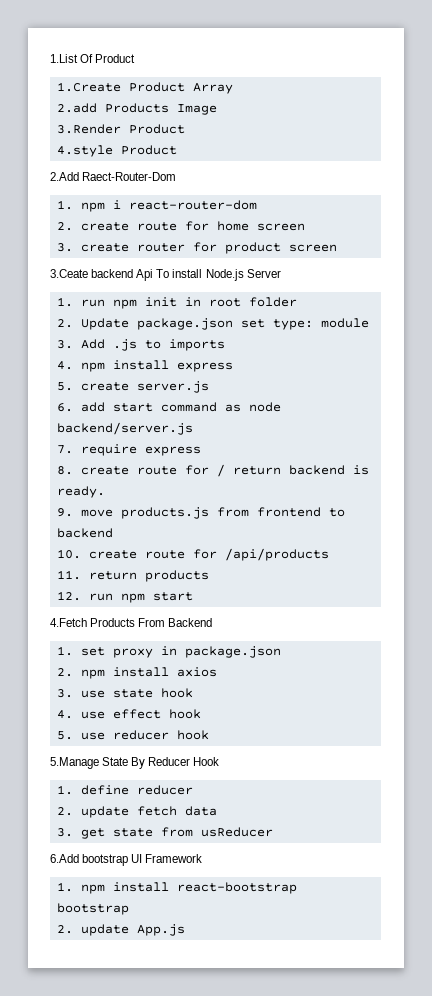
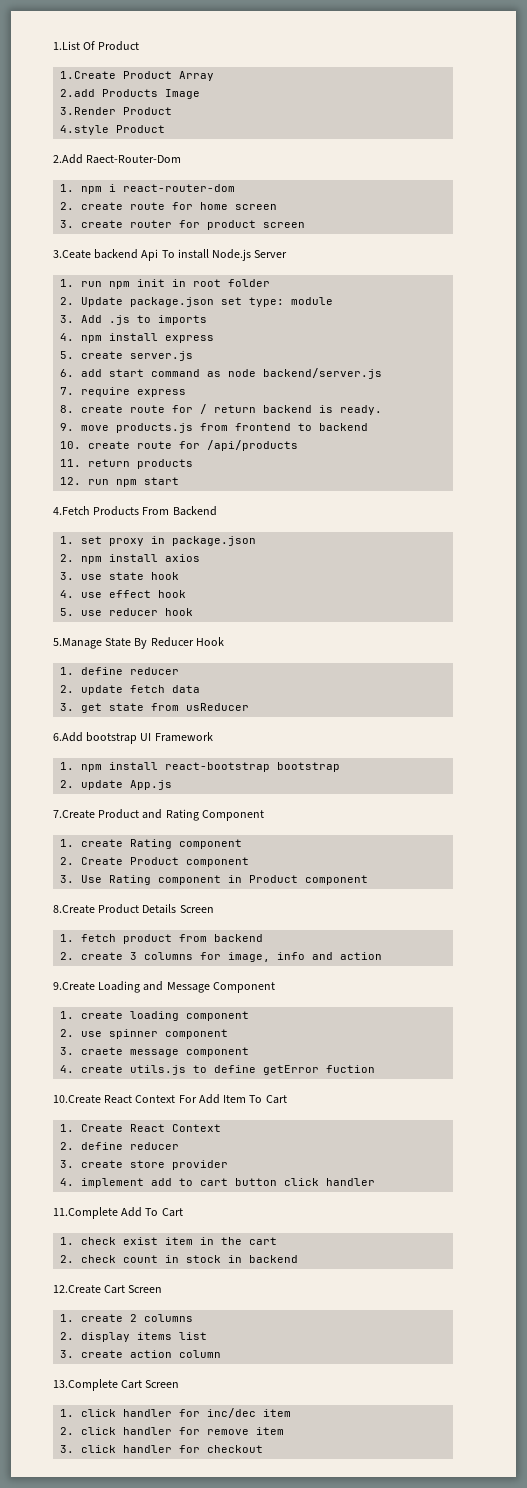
(185, 930) none -> [53,809,264,821] [60,839,243,849] [60,857,250,867] [60,875,369,885] [53,904,214,914] [60,934,264,944] [60,952,383,962] [53,981,275,993] [60,1011,250,1021] [60,1029,229,1039] [60,1047,250,1057] [60,1065,376,1075] [53,1094,287,1104] [60,1124,222,1132] [60,1142,180,1150] [60,1160,229,1170] [60,1178,376,1188] [53,1207,183,1219] [60,1237,278,1245] [60,1255,299,1263] [53,1285,163,1294] [60,1314,194,1322] [60,1332,208,1342] [60,1350,222,1358] [53,1379,180,1391] [60,1408,292,1418] [60,1427,285,1435] [60,1445,264,1453] // 7.Create Product and Rating Component // 1. create Rating component // 2. Create Product component // 3. Use Rating component in Product component // 8.Create Product Details Screen // 1. fetch product from backend // 2. create 3 columns for image, info and action // 9.Create Loading and Message Component // 1. create loading component // 2. use spinner component // 3. craete message component // 4. create utils.js to define getError fuction // 10.Create React Context For Add Item To Cart // 1. Create React Context // 2. define reducer // 3. create store provider // 4. implement add to cart button click handler // 11.Complete Add To Cart // 1. check exist item in the cart // 2. check count in stock in backend // 12.Create Cart Screen // 1. create 2 columns // 2. display items list // 3. create action column // 13.Complete Cart Screen // 1. click handler for inc/dec item // 2. click handler for remove item // 3. click handler for checkout

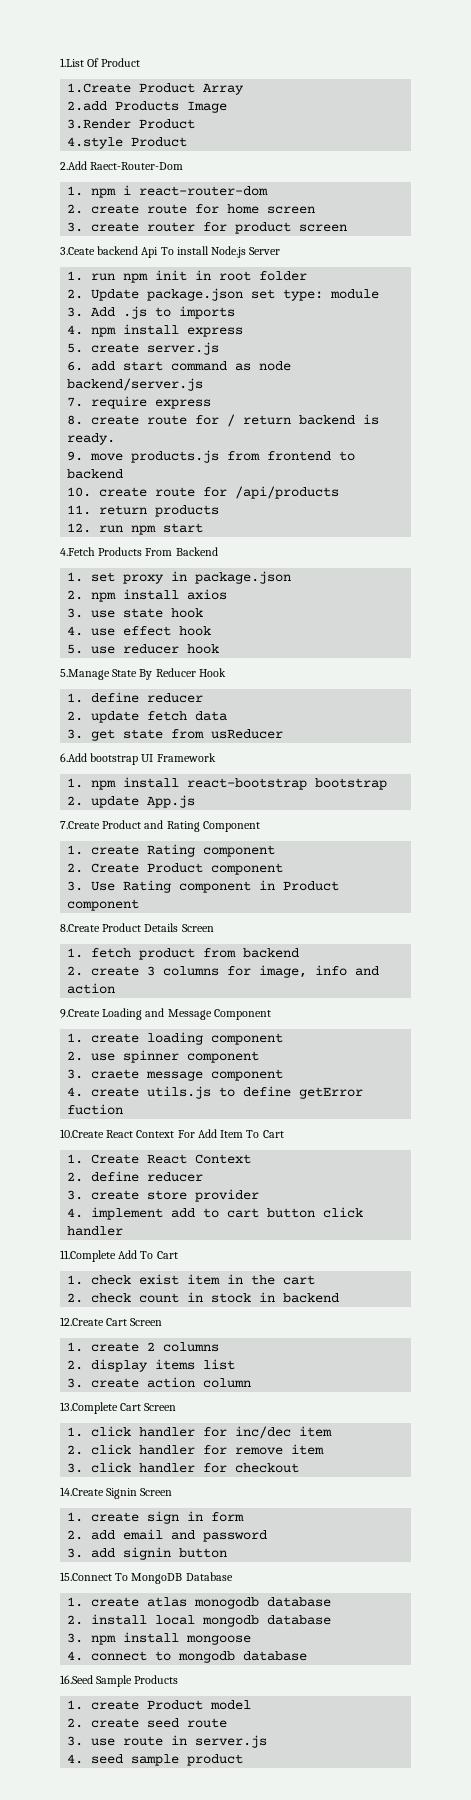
(264, 1449) none -> [60,1487,173,1499] [67,1511,245,1524] [67,1529,268,1542] [67,1547,228,1560] [60,1572,233,1584] [67,1597,332,1609] [67,1614,332,1627] [67,1632,252,1645] [67,1651,308,1663] [60,1675,179,1687] [67,1700,252,1710] [67,1718,228,1728] [67,1735,268,1748] [67,1754,244,1766] // 14.Create Signin Screen // 1. create sign in form // 2. add email and password // 3. add signin button // 15.Connect To MongoDB Database // 1. create atlas monogodb database // 2. install local mongodb database // 3. npm install mongoose // 4. connect to mongodb database // 16.Seed Sample Products // 1. create Product model // 2. create seed route // 3. use route in server.js // 4. seed sample product

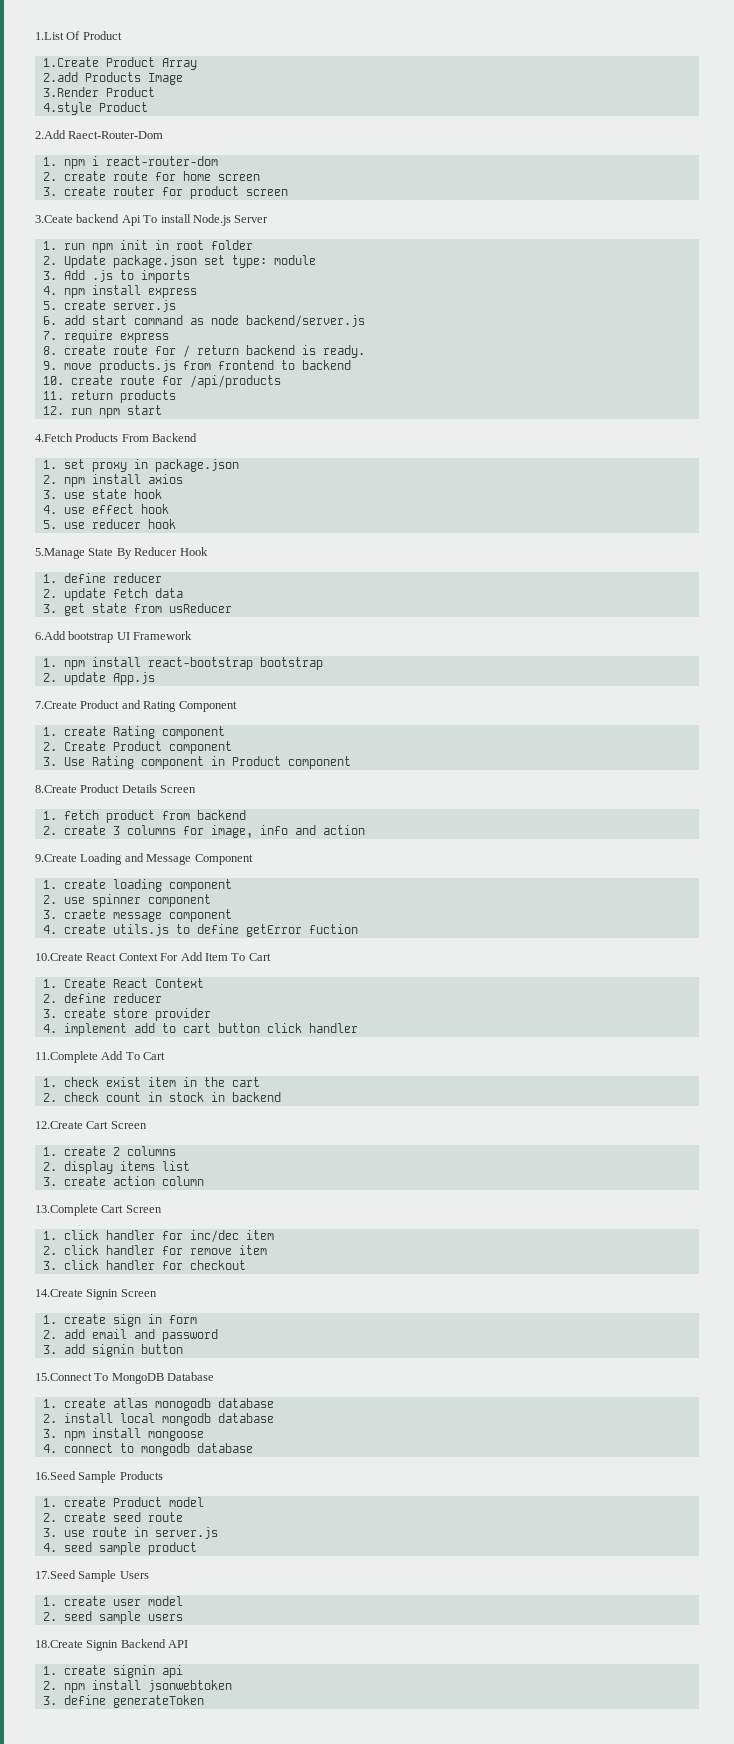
(244, 1760) none -> [35,1570,149,1582] [42,1596,183,1606] [42,1611,183,1624] [35,1639,189,1651] [42,1665,183,1678] [42,1680,232,1693] [42,1695,204,1708] // 17.Seed Sample Users // 1. create user model // 2. seed sample users // 18.Create Signin Backend API // 1. create signin api // 2. npm install jsonwebtoken // 3. define generateToken

